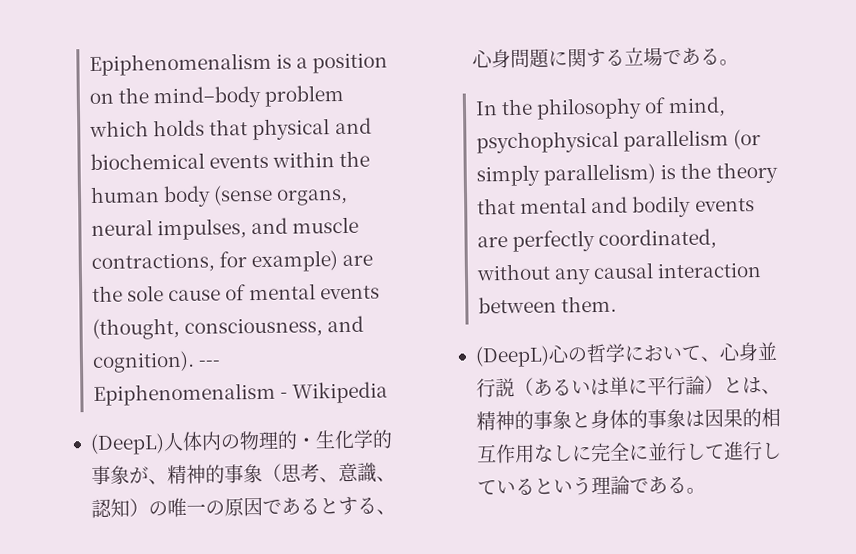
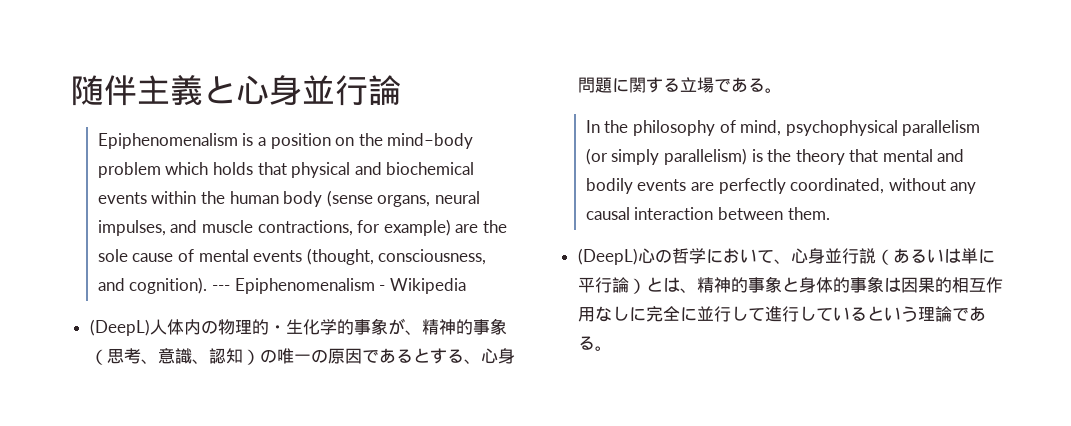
(89, 64) none -> [71,74,401,106] 随伴主義と心身並行論 //

